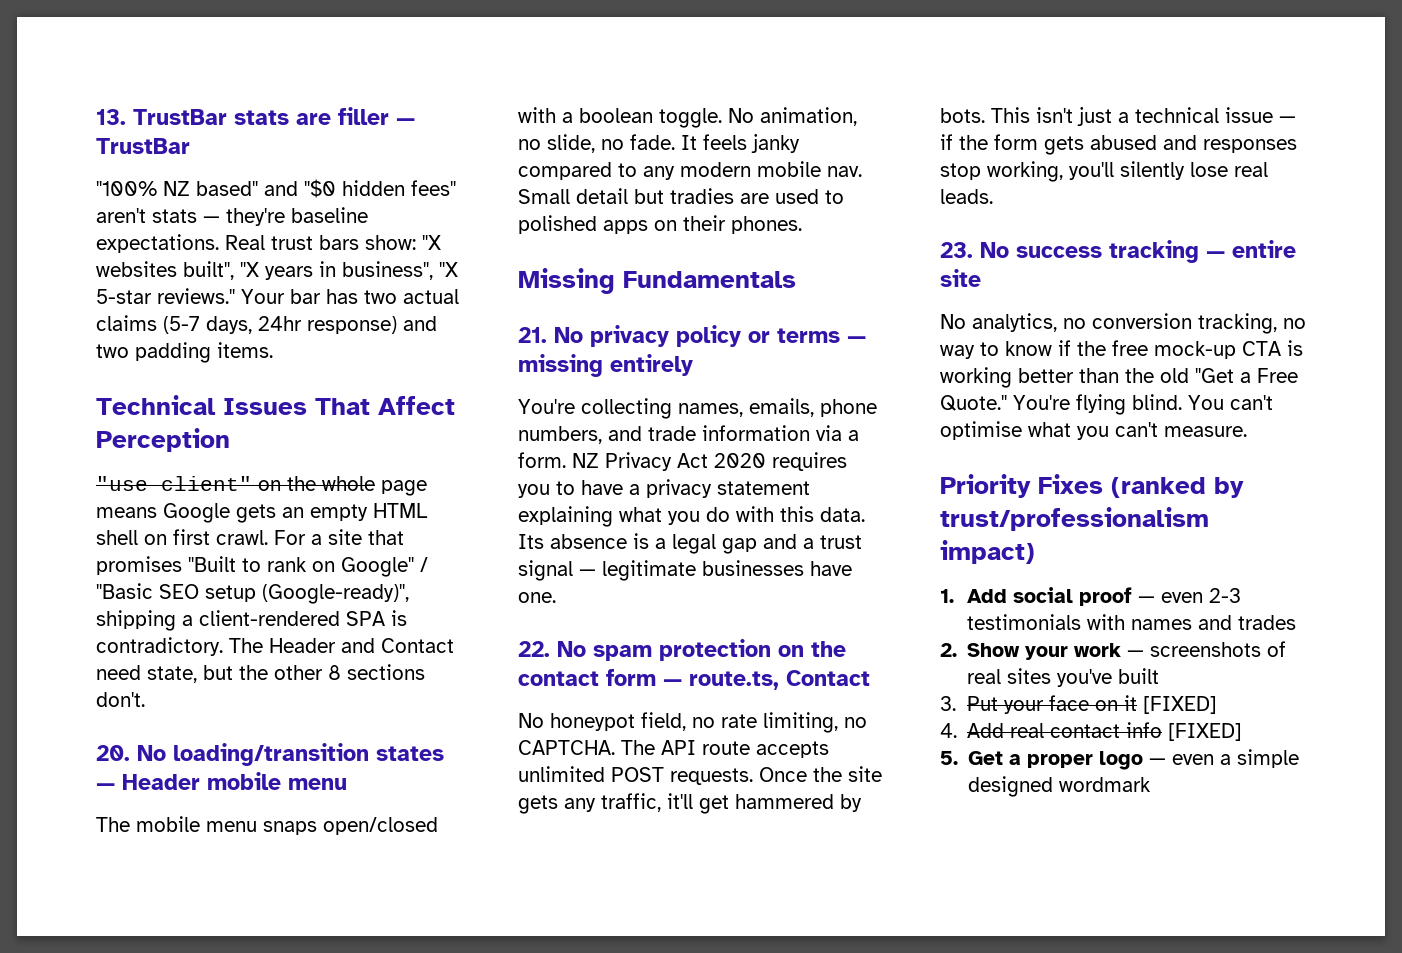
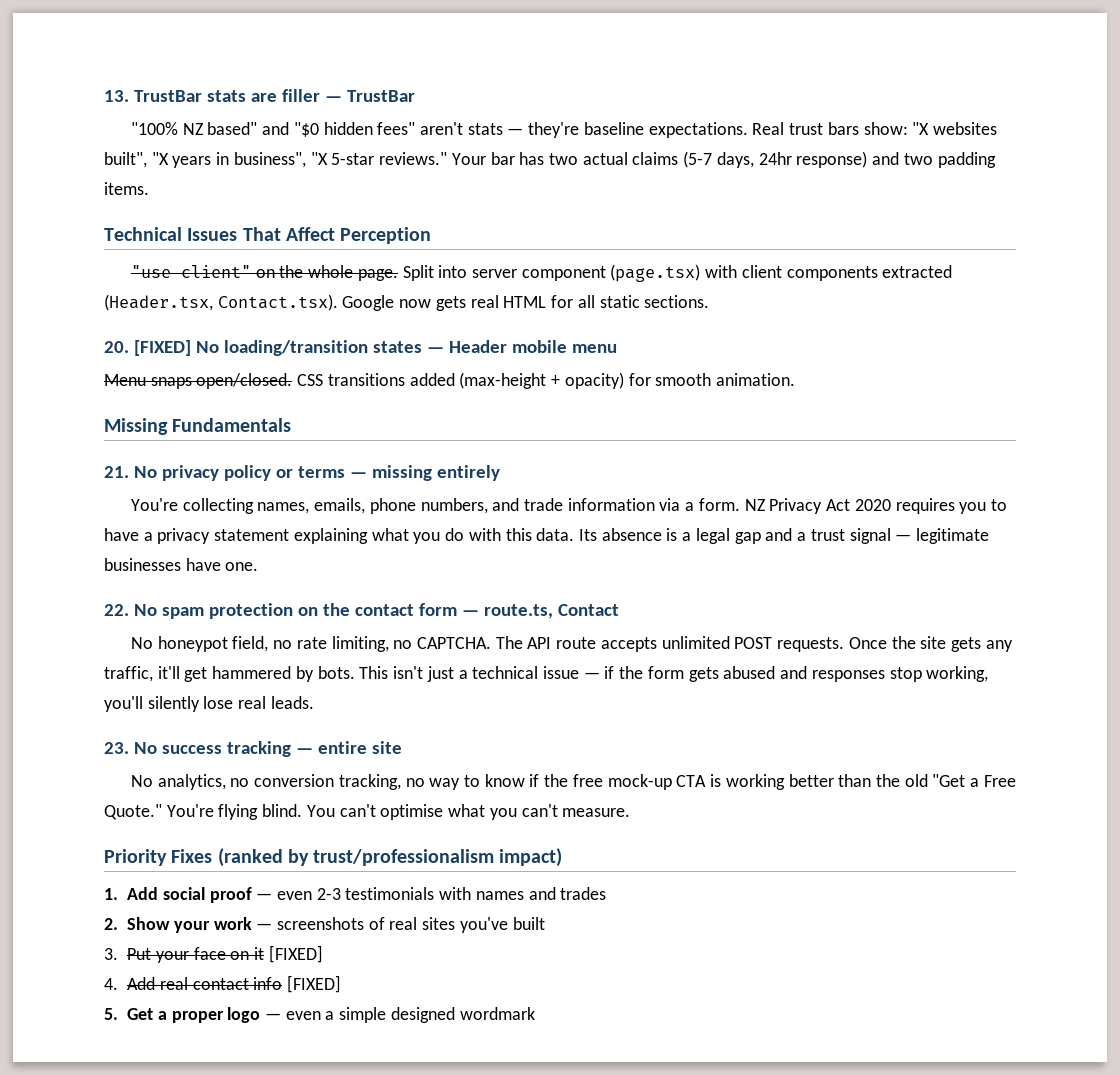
[381,480,427,496] [96,503,428,523] [96,529,404,545] [96,556,428,577] [96,583,409,604] [96,610,407,631] [96,637,454,656] [96,664,425,683] [96,692,145,707] page means Google gets an empty HTML shell on first crawl. For a site that promises "Built to rank on Google" / "Basic SEO setup (Google-ready)", shipping a client-rendered SPA is contradictory. The Header and Contact need state, but the other 8 sections don't. -> [357,264,953,282] [104,294,710,311] page. Split into server component (page.tsx) with client components extracted (Header.tsx, Contact.tsx). Google now gets real HTML for all static sections.
(130, 753) none -> [133,340,191,356] [FIXED]
[96,816,438,835] [518,107,857,128] [518,134,800,153] [518,161,862,180] [518,188,844,204] [518,215,802,234] The mobile menu snaps open/closed with a boolean toggle. No animation, no slide, no fade. It feels janky compared to any modern mobile nav. Small detail but tradies are used to polished apps on their phones. -> [104,372,795,389] Menu snaps open/closed. CSS transitions added (max-height + opacity) for smooth animation.

